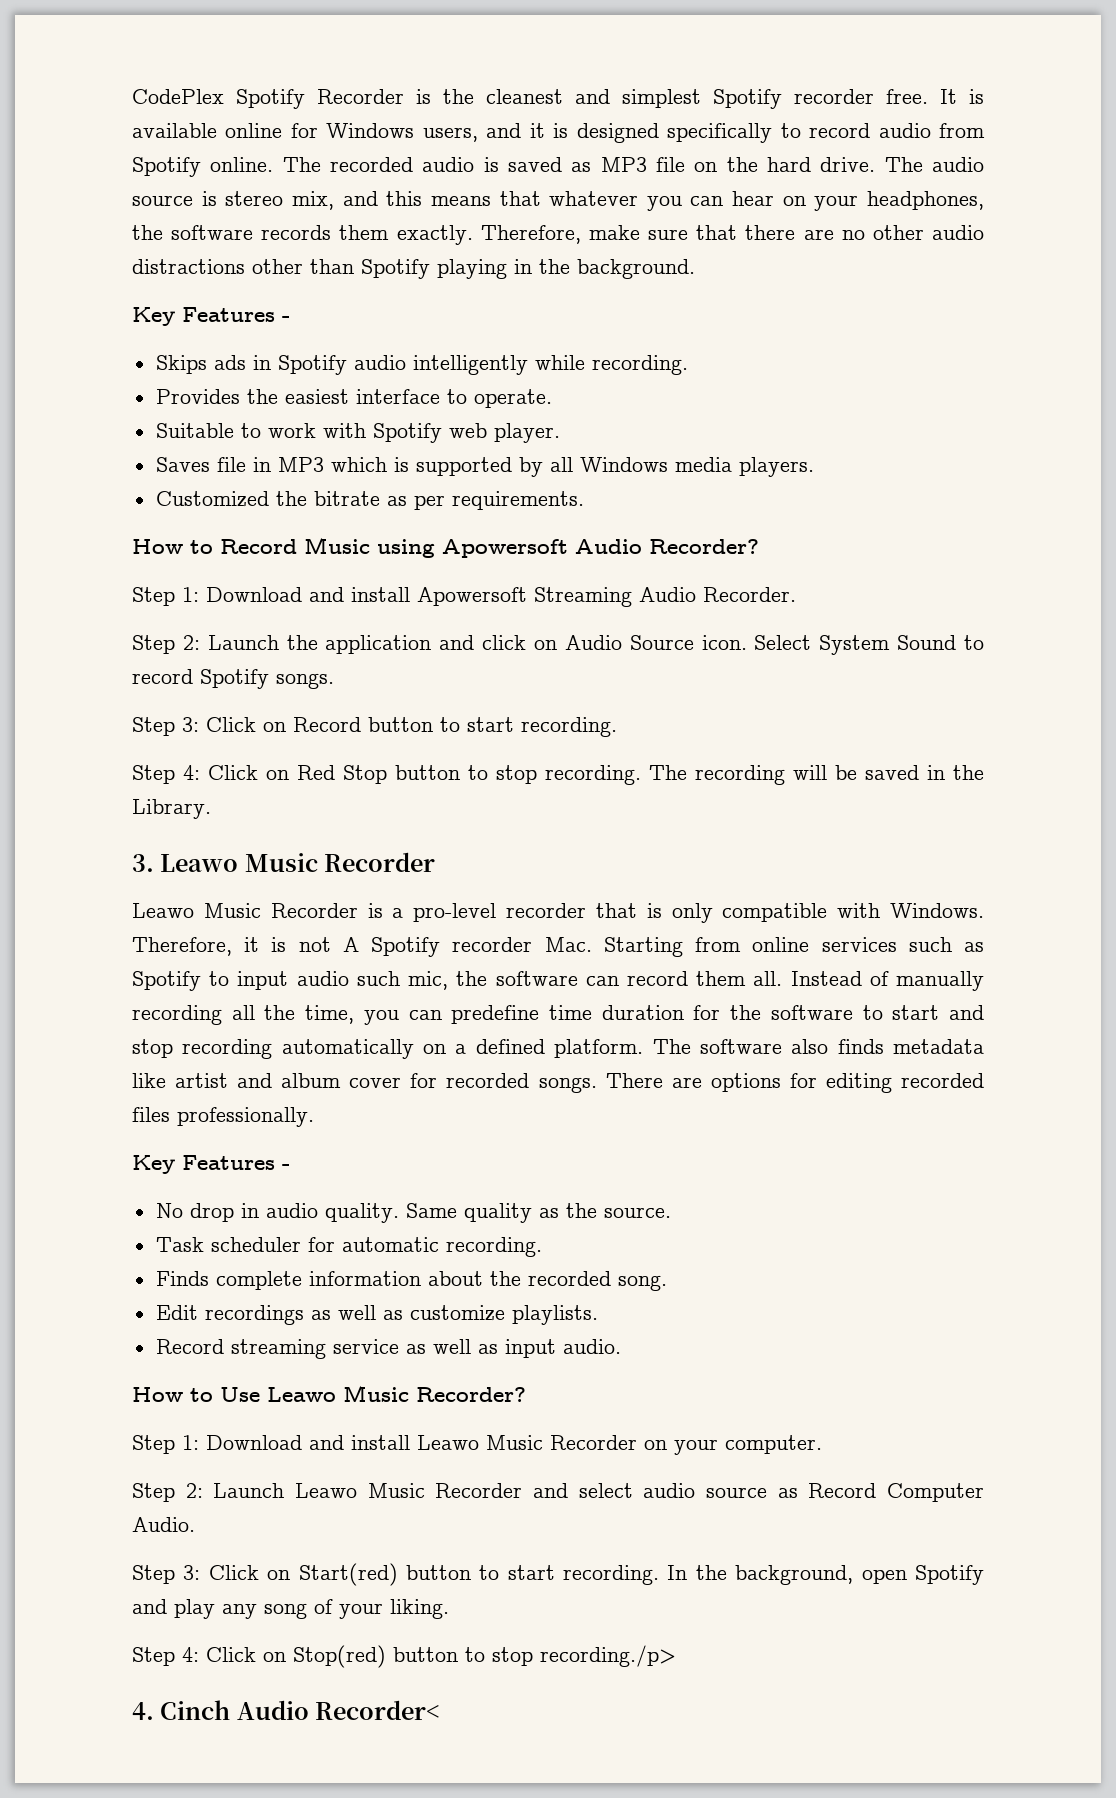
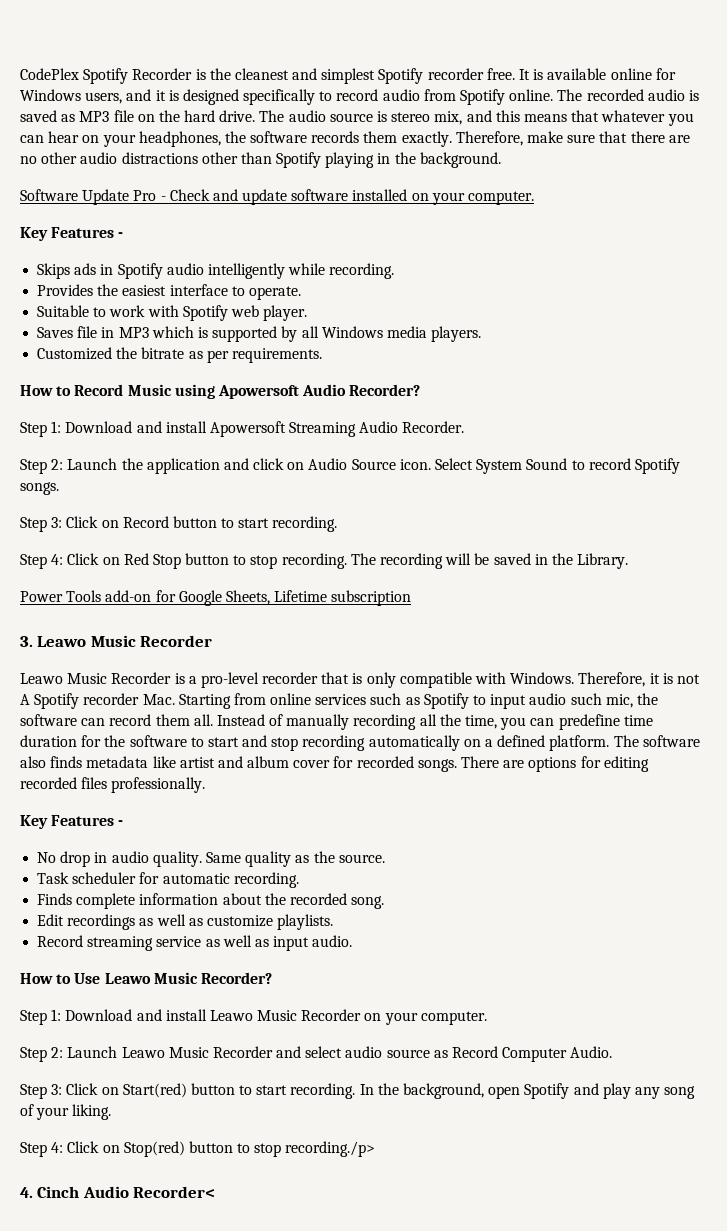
(695, 269) none -> [20,189,535,205] // Software Update Pro - Check and update software installed on your computer.
(211, 809) none -> [20,590,412,606] // Power Tools add-on for Google Sheets, Lifetime subscription

